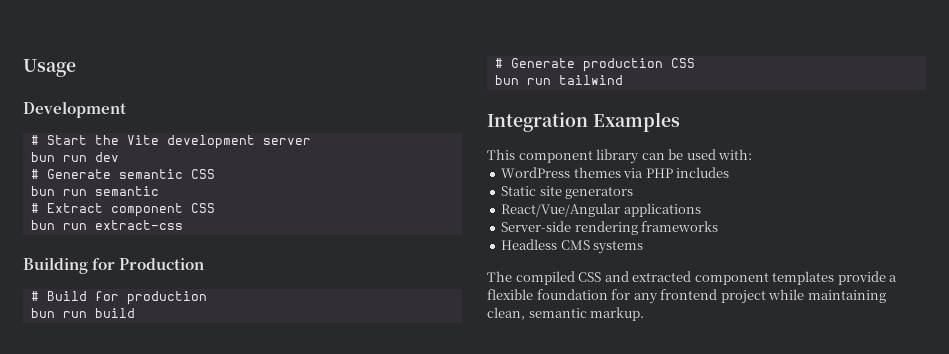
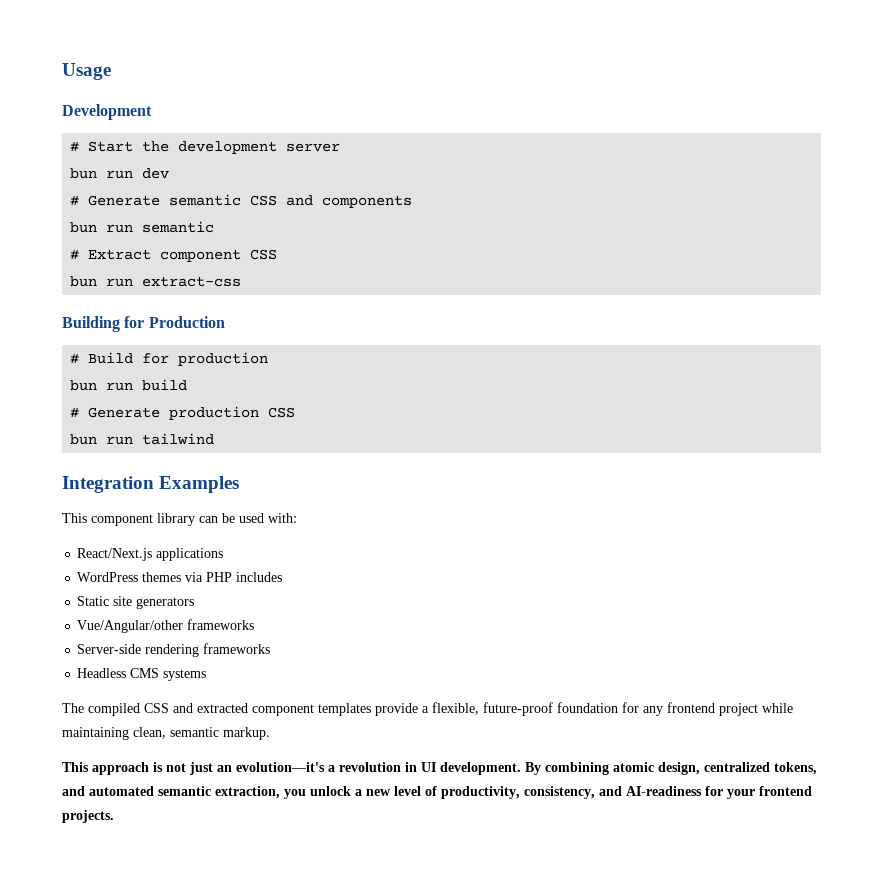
[126,135,159,145] Vite -> (170, 146) none
(215, 174) none -> [286,195,413,208] and components
(753, 154) none -> [77,548,224,561] // React/Next.js applications
[501,203,701,217] React/Vue/Angular applications -> [77,619,255,633] Vue/Angular/other frameworks
[487,289,533,300] flexible -> [432,702,553,716] flexible, future-proof
(645, 314) none -> [62,762,817,775] [62,786,812,799] [62,810,114,823] // This approach is not just an evolution—it's a revolution in UI development. By combining atomic design, centralized tokens, and automated semantic extraction, you unlock a new level of productivity, consistency, and AI-readiness for your frontend projects.

